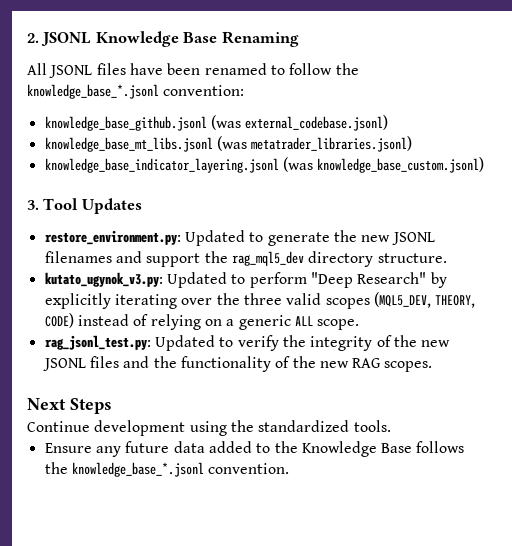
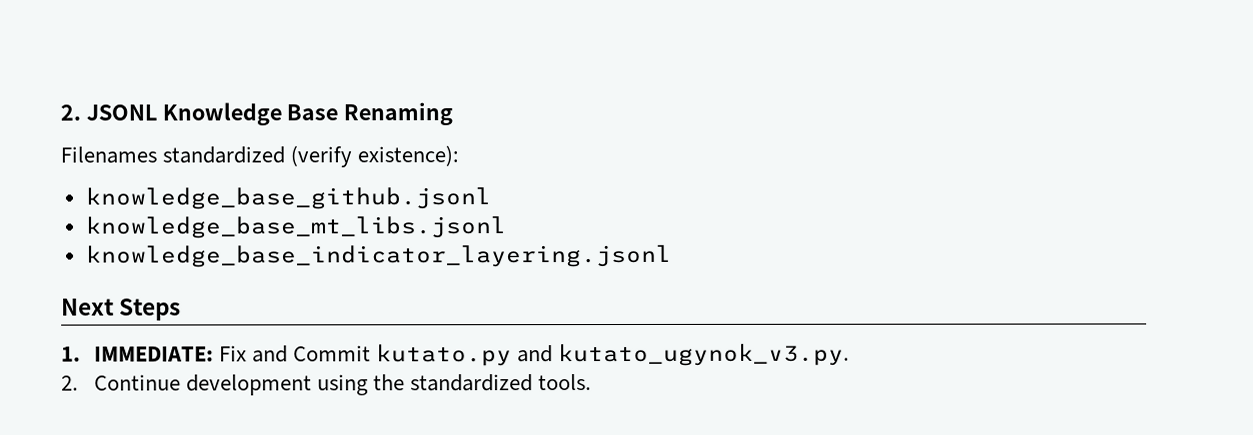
[27,63,359,78] [27,84,245,99] All JSONL files have been renamed to follow the knowledge_base_*.jsonl convention: -> [60,145,460,168] Filenames standardized (verify existence):
[210,115,389,131] (was external_codebase.jsonl) -> (491, 198) none
[216,136,413,152] (was metatrader_libraries.jsonl) -> (507, 227) none
[282,157,485,173] [27,198,142,214] [44,230,435,246] [44,251,447,267] [44,272,447,288] [44,292,476,309] [44,313,360,330] [44,335,451,351] [42,356,433,372] [27,398,112,414] (was knowledge_base_custom.jsonl) // 3. Tool Updates // restore_environment.py: Updated to generate the new JSONL filenames and support the rag_mql5_dev directory structure. // kutato_ugynok_v3.py: Updated to perform "Deep Research" by explicitly iterating over the three valid scopes (MQL5_DEV, THEORY, CODE) instead of relying on a generic ALL scope. // rag_jsonl_test.py: Updated to verify the integrity of the new JSONL files and the functionality of the new RAG scopes. // Next Steps // -> [61,298,182,321] [61,343,851,367] [61,375,79,391] // Next Steps // 1. IMMEDIATE: Fix and Commit kutato.py and kutato_ugynok_v3.py. // 2.
[44,441,465,457] [44,462,290,477] // Ensure any future data added to the Knowledge Base follows the knowledge_base_*.jsonl convention. -> (592, 382) none

